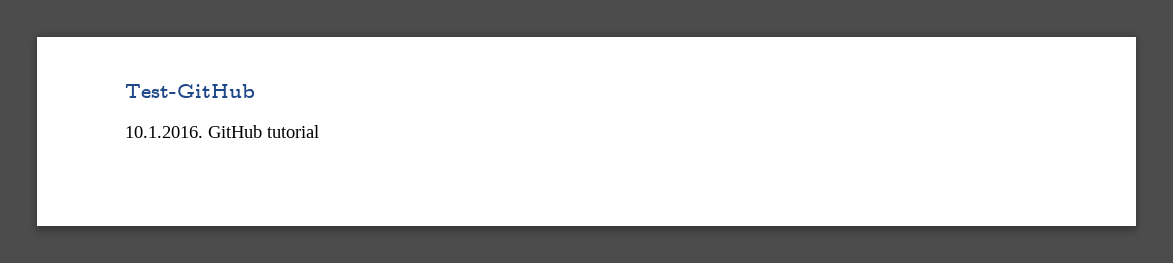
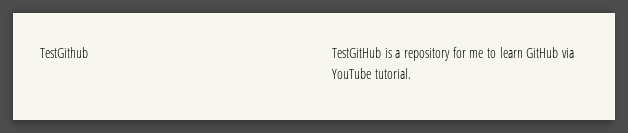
[125,84,255,98] [125,125,319,138] Test-GitHub // 10.1.2016. GitHub tutorial -> [40,47,88,58] [332,47,574,61] [332,68,411,79] TestGithub // TestGitHub is a repository for me to learn GitHub via YouTube tutorial.

